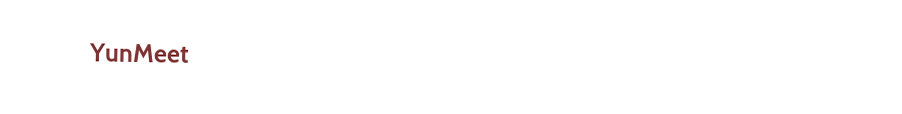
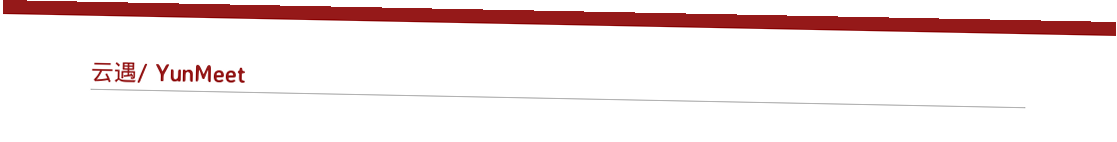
(88, 53) none -> [90,61,149,84] 云遇/

